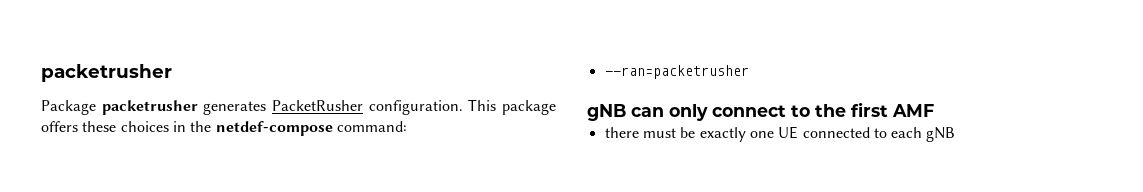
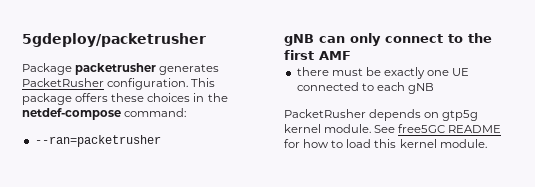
[41,64,172,82] packetrusher -> [22,33,206,47] 5gdeploy/packetrusher
(956, 134) none -> [284,109,479,121] [284,124,502,133] [284,139,487,148] // PacketRusher depends on gtp5g kernel module. See free5GC README for how to load this kernel module.

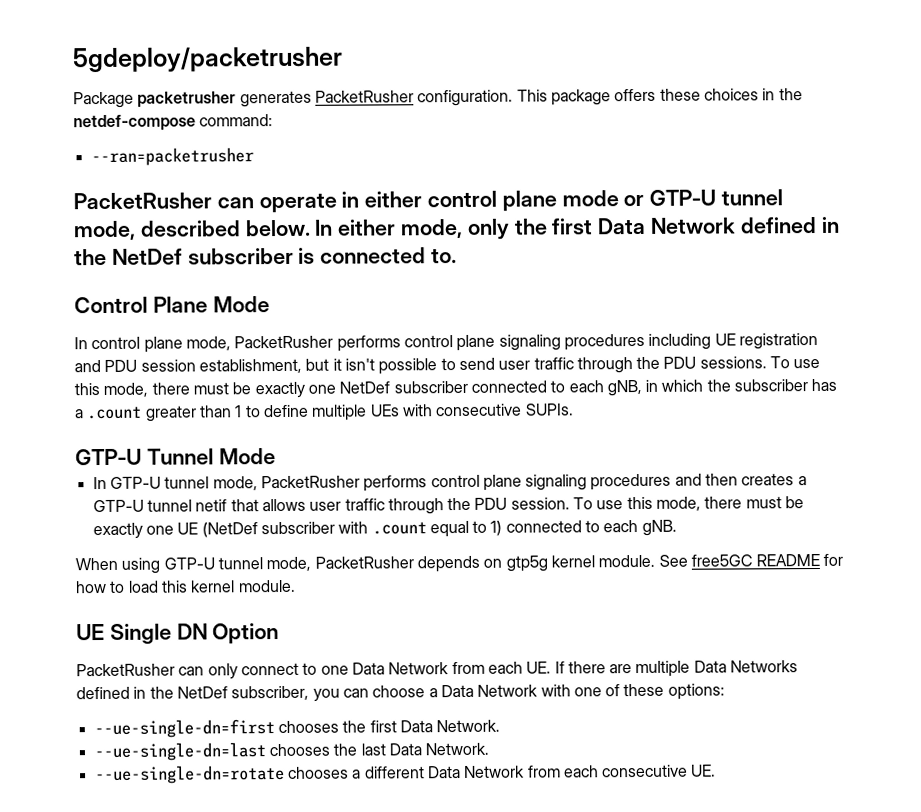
[284,33,492,46] [284,50,351,60] gNB can only connect to the first AMF // -> [73,189,784,214] [73,216,840,241] [74,247,458,266] [74,296,270,314] [74,333,818,353] [74,356,821,375] [74,378,838,399] [75,403,574,422] [75,448,276,466] [92,473,807,492] [92,496,702,515] PacketRusher can operate in either control plane mode or GTP-U tunnel mode, described below. In either mode, only the first Data Network defined in the NetDef subscriber is connected to. // Control Plane Mode // In control plane mode, PacketRusher performs control plane signaling procedures including UE registration and PDU session establishment, but it isn't possible to send user traffic through the PDU sessions. To use this mode, there must be exactly one NetDef subscriber connected to each gNB, in which the subscriber has a .count greater than 1 to define multiple UEs with consecutive SUPIs. // GTP-U Tunnel Mode // In GTP-U tunnel mode, PacketRusher performs control plane signaling procedures and then creates a GTP-U tunnel netif that allows user traffic through the PDU session. To use this mode,
[296,82,434,94] connected to each gNB // -> [201,519,677,538] [75,556,312,574] (NetDef subscriber with .count equal to 1) connected to each gNB. // When using GTP-U tunnel mode,
(487, 143) none -> [76,623,280,645] [76,660,799,680] [76,683,725,702] [93,719,501,739] [93,742,490,762] [94,764,717,785] // UE Single DN Option // PacketRusher can only connect to one Data Network from each UE. If there are multiple Data Networks defined in the NetDef subscriber, you can choose a Data Network with one of these options: // --ue-single-dn=first chooses the first Data Network. // --ue-single-dn=last chooses the last Data Network. // --ue-single-dn=rotate chooses a different Data Network from each consecutive UE.

